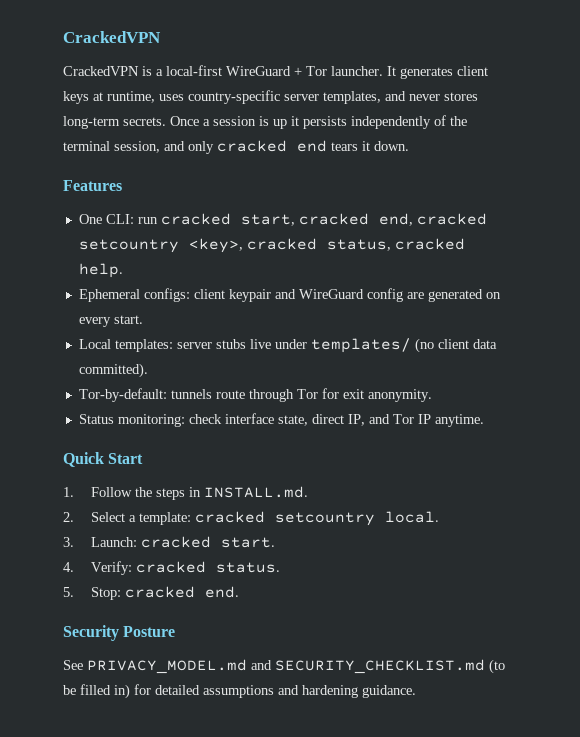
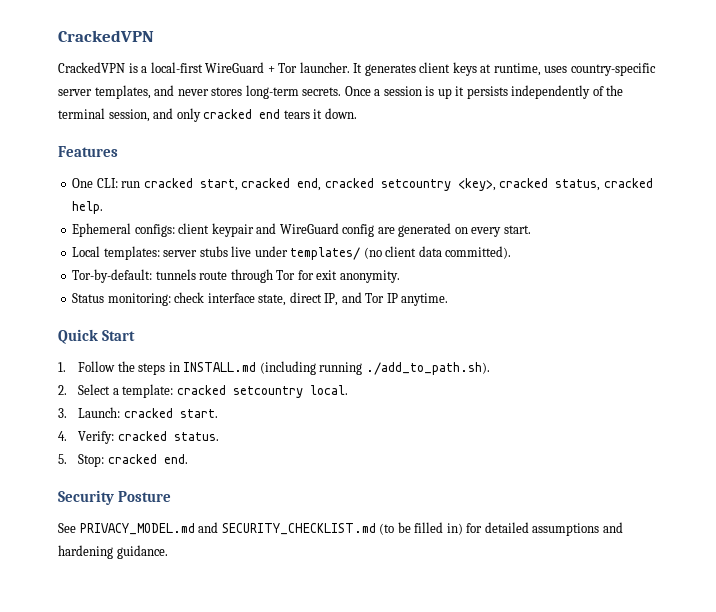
[204,486,309,498] INSTALL.md. -> [183,361,490,375] INSTALL.md (including running ./add_to_path.sh).

